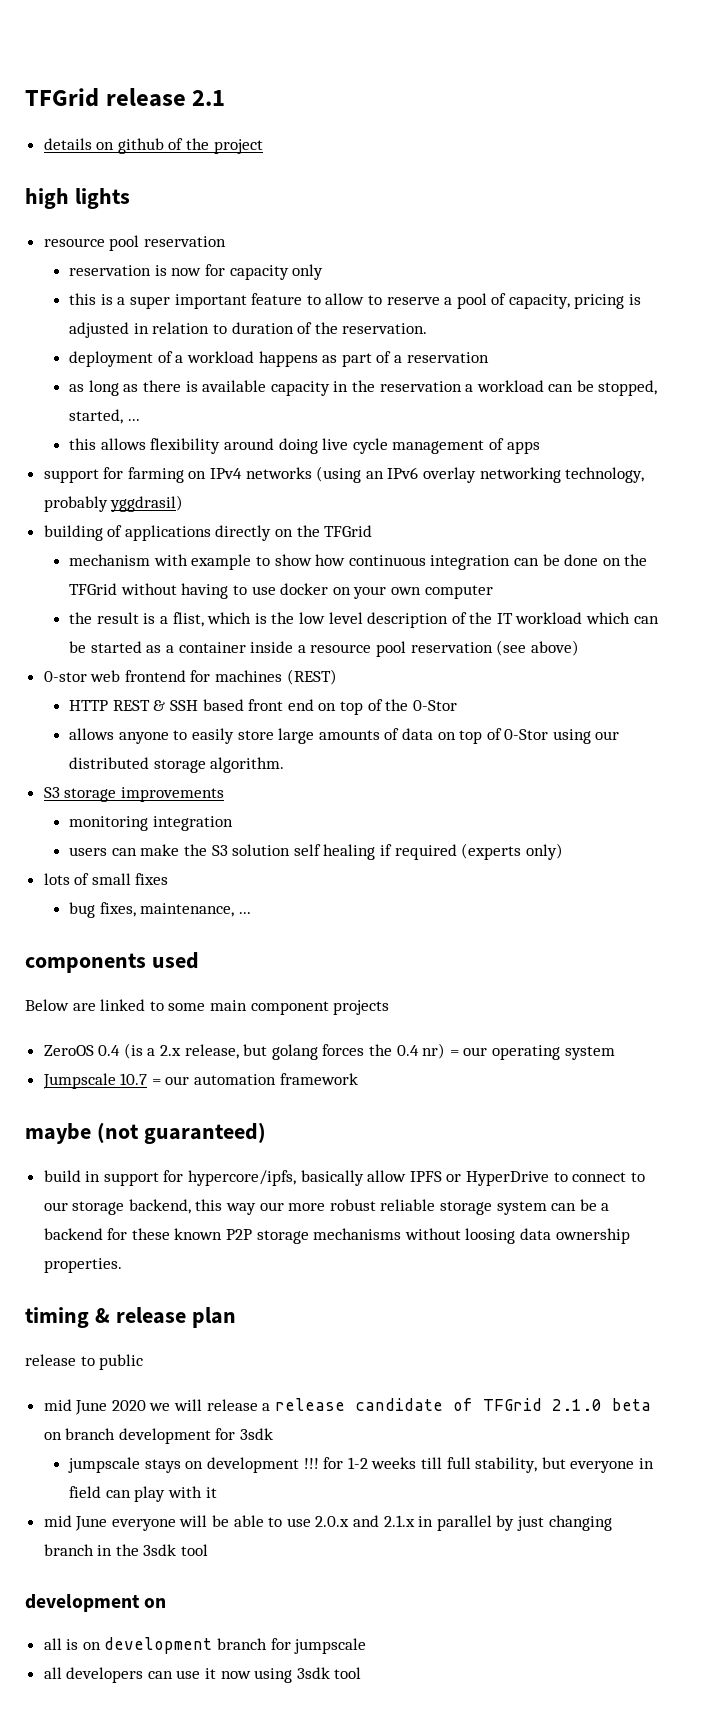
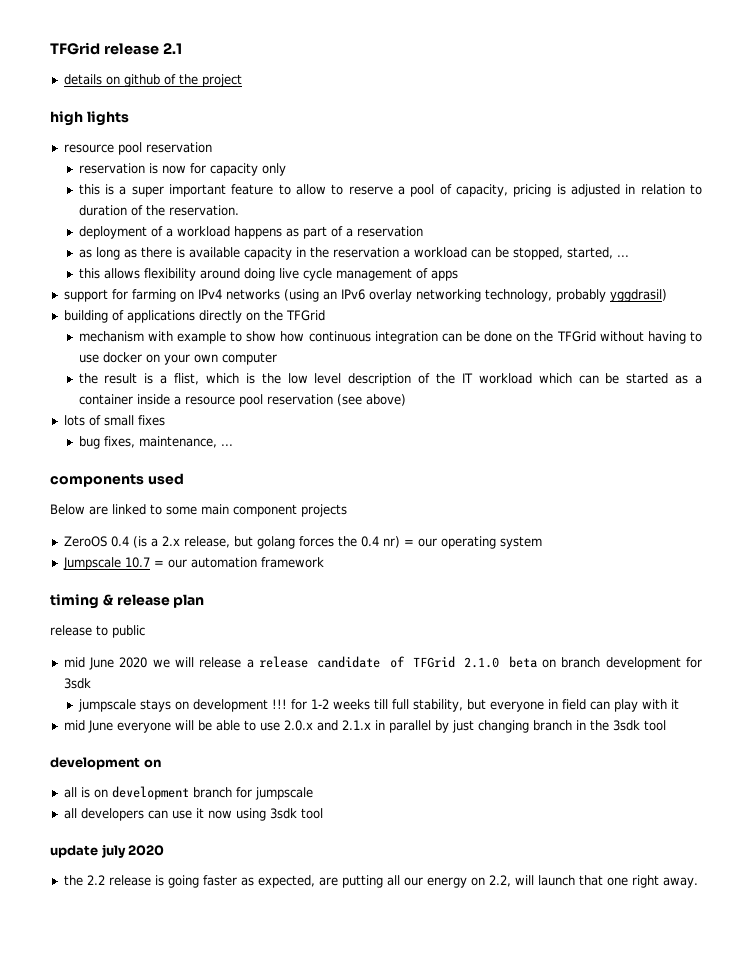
[43,669,337,685] [69,699,457,715] [69,728,620,744] [69,757,285,773] [43,787,224,802] [69,816,233,831] [69,843,563,860] // 0-stor web frontend for machines (REST) // HTTP REST & SSH based front end on top of the 0-Stor // allows anyone to easily store large amounts of data on top of 0-Stor using our distributed storage algorithm. // S3 storage improvements // monitoring integration // users can make the S3 solution self healing if required (experts only) -> (406, 400) none
[25,1122,266,1144] [43,1170,645,1186] [43,1199,610,1215] [43,1228,630,1244] [43,1258,122,1273] // maybe (not guaranteed) // build in support for hypercore/ipfs, basically allow IPFS or HyperDrive to connect to our storage backend, this way our more robust reliable storage system can be a backend for these known P2P storage mechanisms without loosing data ownership properties. -> (324, 562) none
(362, 1673) none -> [50,844,165,858] [63,875,698,888] // update july 2020 // the 2.2 release is going faster as expected, are putting all our energy on 2.2, will launch that one right away.

